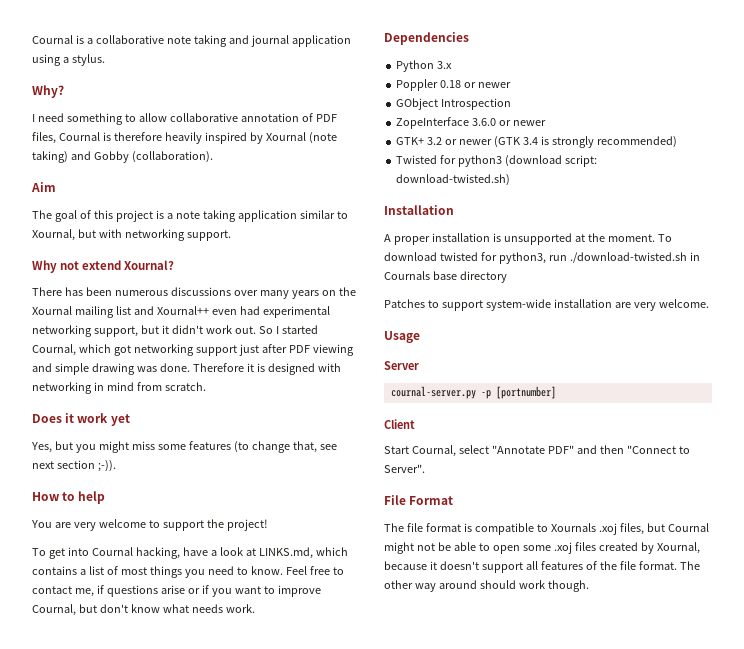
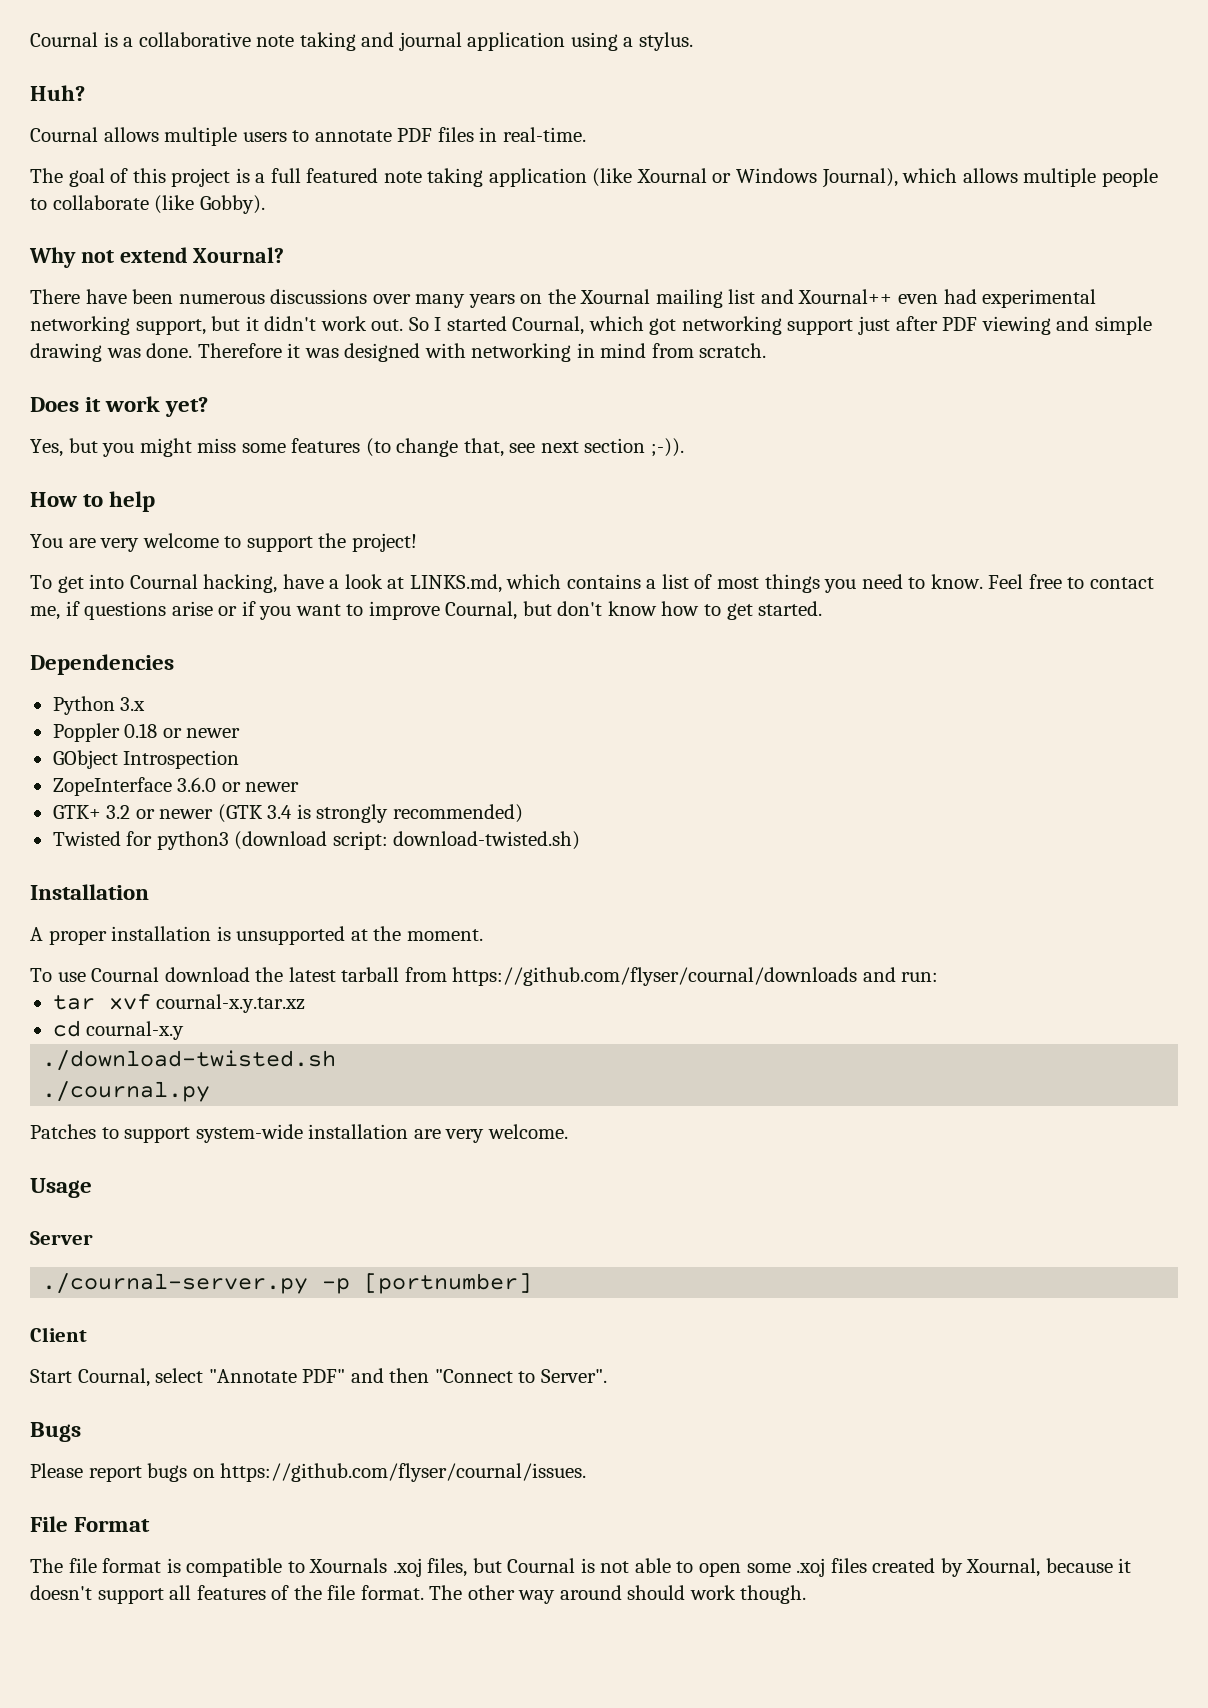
[32,85,64,98] [32,113,337,125] [32,132,337,144] [32,151,213,163] [31,182,56,192] Why? // I need something to allow collaborative annotation of PDF files, Cournal is therefore heavily inspired by Xournal (note taking) and Gobby (collaboration). // Aim -> [30,85,85,101] [30,127,586,146] Huh? // Cournal allows multiple users to annotate PDF files in real-time.
(173, 216) none -> [270,168,379,183] full featured
[299,210,348,219] [32,229,231,241] similar to Xournal, but with networking support. -> [592,168,1158,188] [30,195,265,214] (like Xournal or Windows Journal), which allows multiple people to collaborate (like Gobby).
[64,287,83,296] has -> [85,289,127,304] have
[256,363,265,372] is -> [304,348,339,358] was
[110,414,130,426] yet -> [165,397,209,417] yet?
[162,604,255,613] what needs work. -> [661,601,823,620] how to get started.
[657,234,672,242] [384,252,700,264] [384,271,507,283] To download twisted for python3, run ./download-twisted.sh in Cournals base directory -> [30,967,939,986] [52,993,306,1013] [52,1020,185,1040] [42,1050,337,1071] [42,1081,211,1102] // To use Cournal download the latest tarball from https://github.com/flyser/cournal/downloads and run: // tar xvf cournal-x.y.tar.xz // cd cournal-x.y // ./download-twisted.sh // ./cournal.py
[390,386,476,399] cournal-server.py -> [42,1273,309,1294] ./cournal-server.py
(425, 468) none -> [30,1422,81,1442] [30,1463,587,1482] // Bugs // Please report bugs on https://github.com/flyser/cournal/issues.
[384,542,451,554] might not be -> [580,1558,630,1573] is not

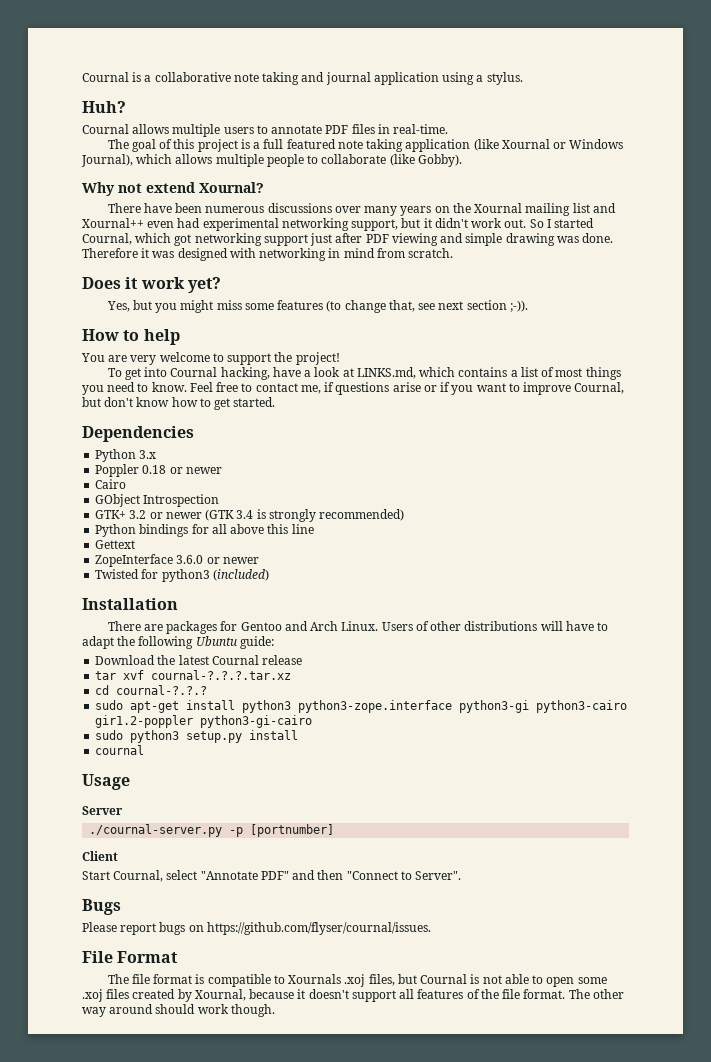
(241, 733) none -> [95,479,127,489] // Cairo
[52,777,300,796] // ZopeInterface 3.6.0 or newer -> (220, 500) none
[52,831,581,850] [30,884,149,900] [30,926,483,945] [30,967,939,986] Twisted for python3 (download script: download-twisted.sh) // Installation // A proper installation is unsupported at the moment. // To use Cournal download the latest tarball from https://github.com/flyser/cournal/downloads and run: -> [95,524,314,537] [95,540,136,549] [95,554,259,567] [95,569,269,582] [82,598,178,610] [107,621,609,634] [82,636,274,649] [95,655,303,665] Python bindings for all above this line // Gettext // ZopeInterface 3.6.0 or newer // Twisted for python3 (included) // Installation // There are packages for Gentoo and Arch Linux. Users of other distributions will have to adapt the following Ubuntu guide: // Download the latest Cournal release
[156,994,306,1013] cournal-x.y.tar.xz -> [151,670,292,680] cournal-?.?.?.tar.xz
[86,1021,185,1040] [42,1050,337,1071] [42,1081,211,1102] [30,1124,568,1143] cournal-x.y // ./download-twisted.sh // ./cournal.py // Patches to support system-wide installation are very welcome. -> [116,685,208,695] [95,700,628,713] [95,715,313,728] [95,730,299,743] [95,745,145,755] cournal-?.?.? // sudo apt-get install python3 python3-zope.interface python3-gi python3-cairo gir1.2-poppler python3-gi-cairo // sudo python3 setup.py install // cournal

